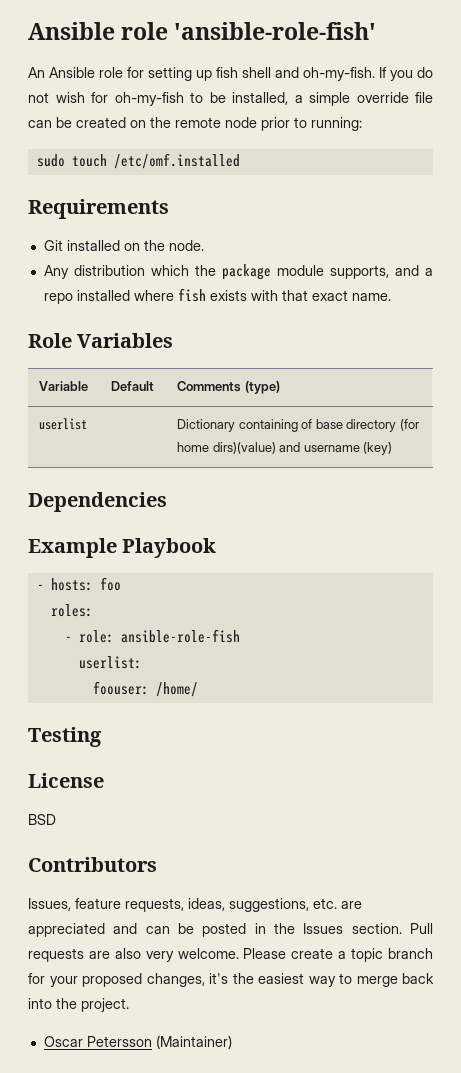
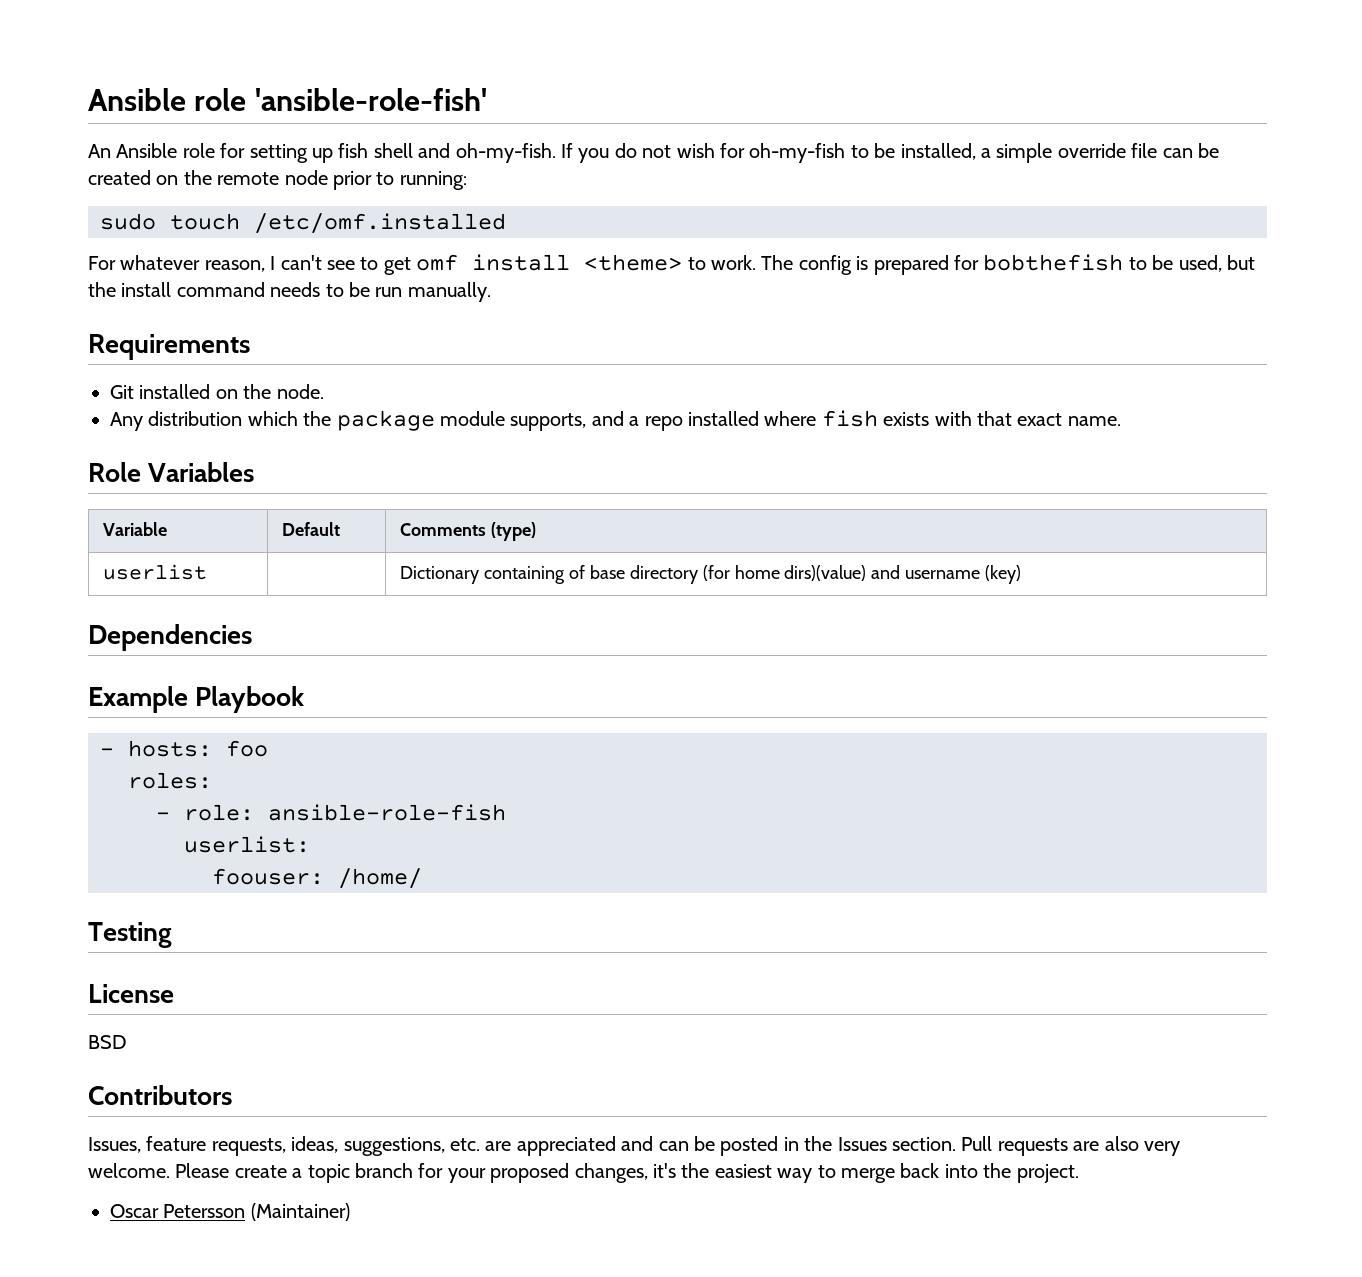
(240, 161) none -> [88,254,1255,275] [88,282,491,302] // For whatever reason, I can't see to get omf install <theme> to work. The config is prepared for bobthefish to be used, but the install command needs to be run manually.

